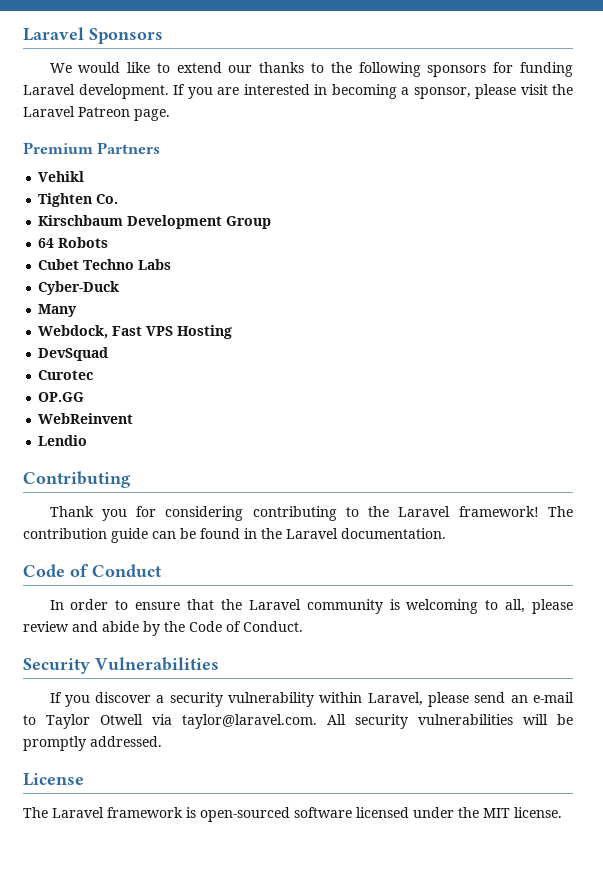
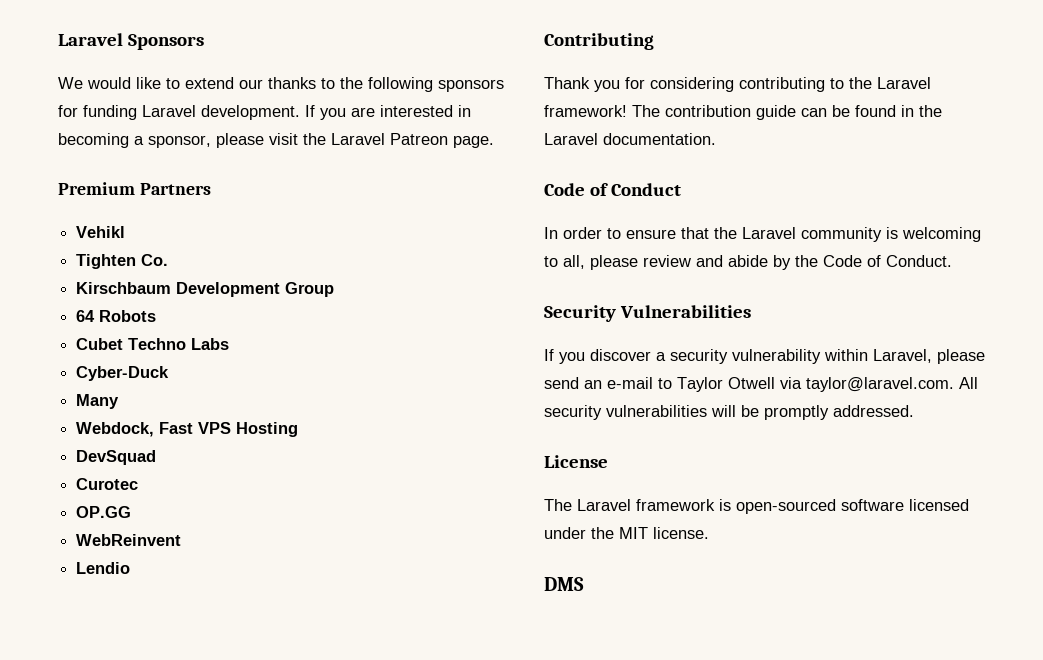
(562, 812) none -> [544,577,584,591] // DMS

